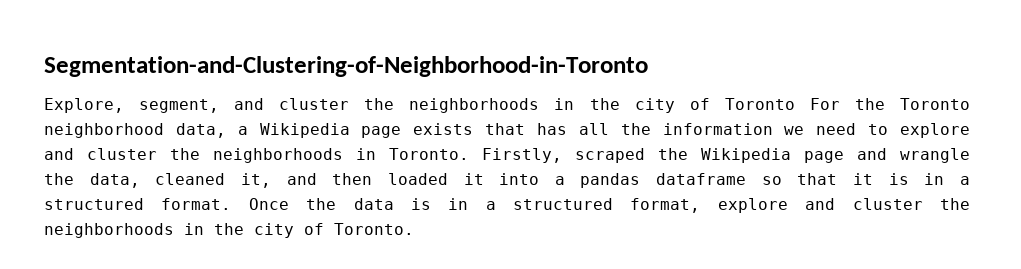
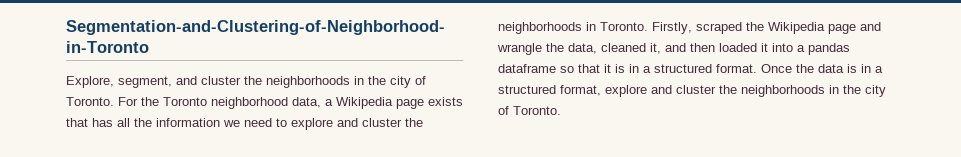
[724,98,795,110] Toronto -> [66,97,114,106] Toronto.

